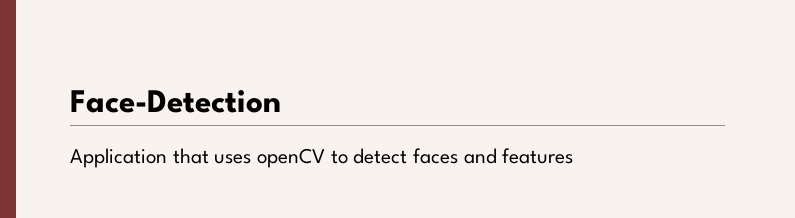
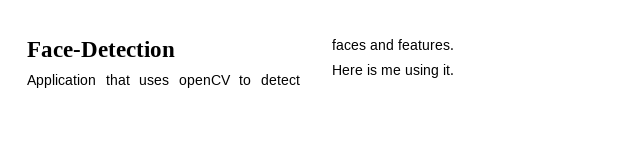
[502,148,574,164] features -> [398,39,454,50] [332,64,454,78] features. // Here is me using it.

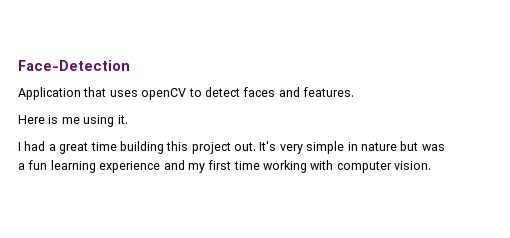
(454, 69) none -> [18,141,445,154] [18,160,432,173] // I had a great time building this project out. It's very simple in nature but was a fun learning experience and my first time working with computer vision.

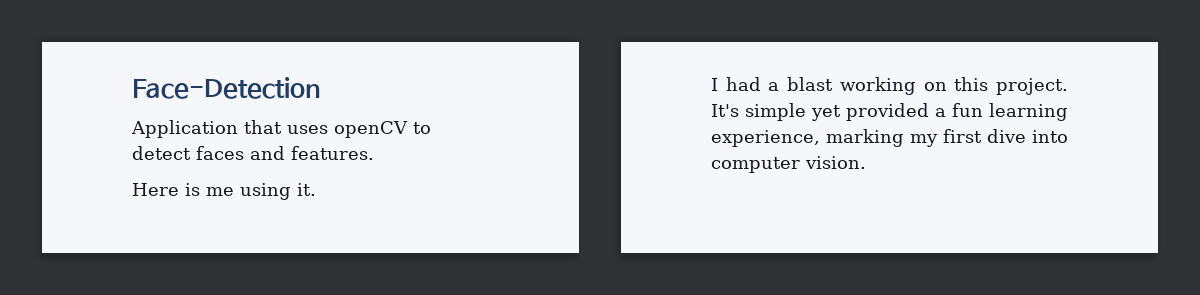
[59,141,445,154] [18,160,334,173] great time building this project out. It's very simple in nature but was a fun learning experience and my first time working with -> [787,77,1068,95] [711,103,1068,121] [711,129,1068,147] blast working on this project. It's simple yet provided a fun learning experience, marking my first dive into

